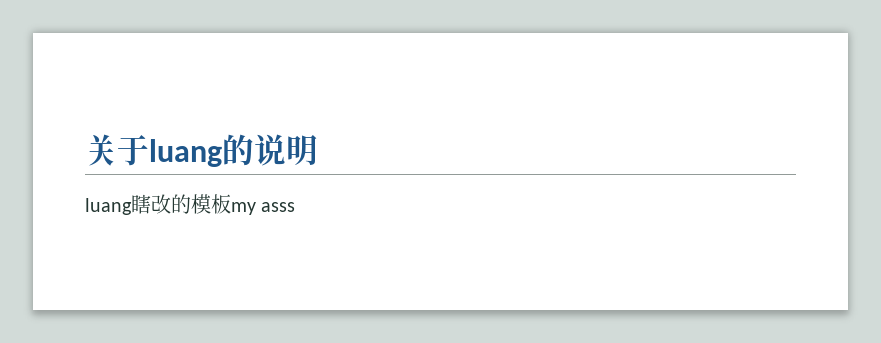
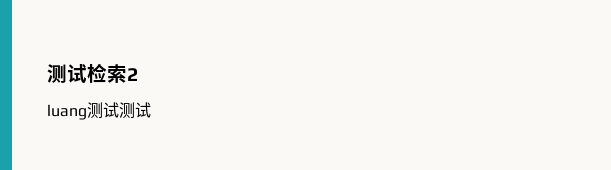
[85,134,318,167] [85,194,296,215] 关于luang的说明 // luang瞎改的模板my asss -> [47,63,138,83] [47,102,151,120] 测试检索2 // luang测试测试

